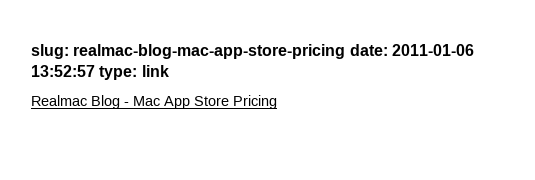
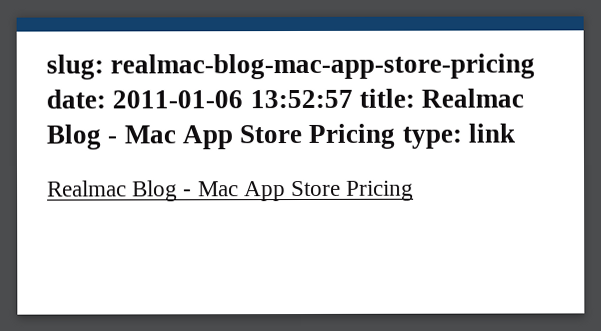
(95, 71) none -> [358,88,525,108] [46,123,396,150] title: Realmac Blog - Mac App Store Pricing

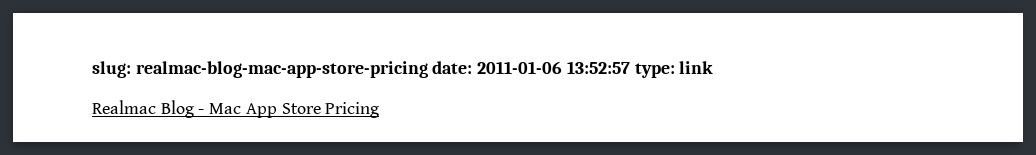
[358,88,525,108] [46,123,396,150] title: Realmac Blog - Mac App Store Pricing -> (630, 67) none

